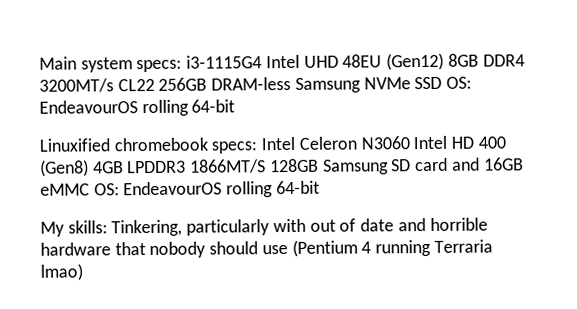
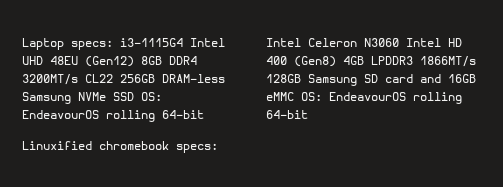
[39,56,133,73] Main system -> [22,38,64,50] Laptop
[190,159,267,174] 1866MT/S -> [420,56,476,67] 1866MT/s
[40,217,488,237] [40,239,493,258] [40,263,83,281] // My skills: Tinkering, particularly with out of date and horrible hardware that nobody should use (Pentium 4 running Terraria lmao) -> (308, 114) none

